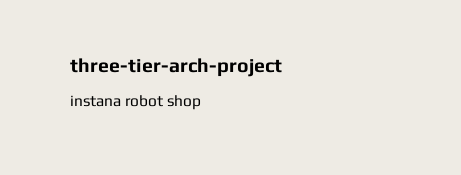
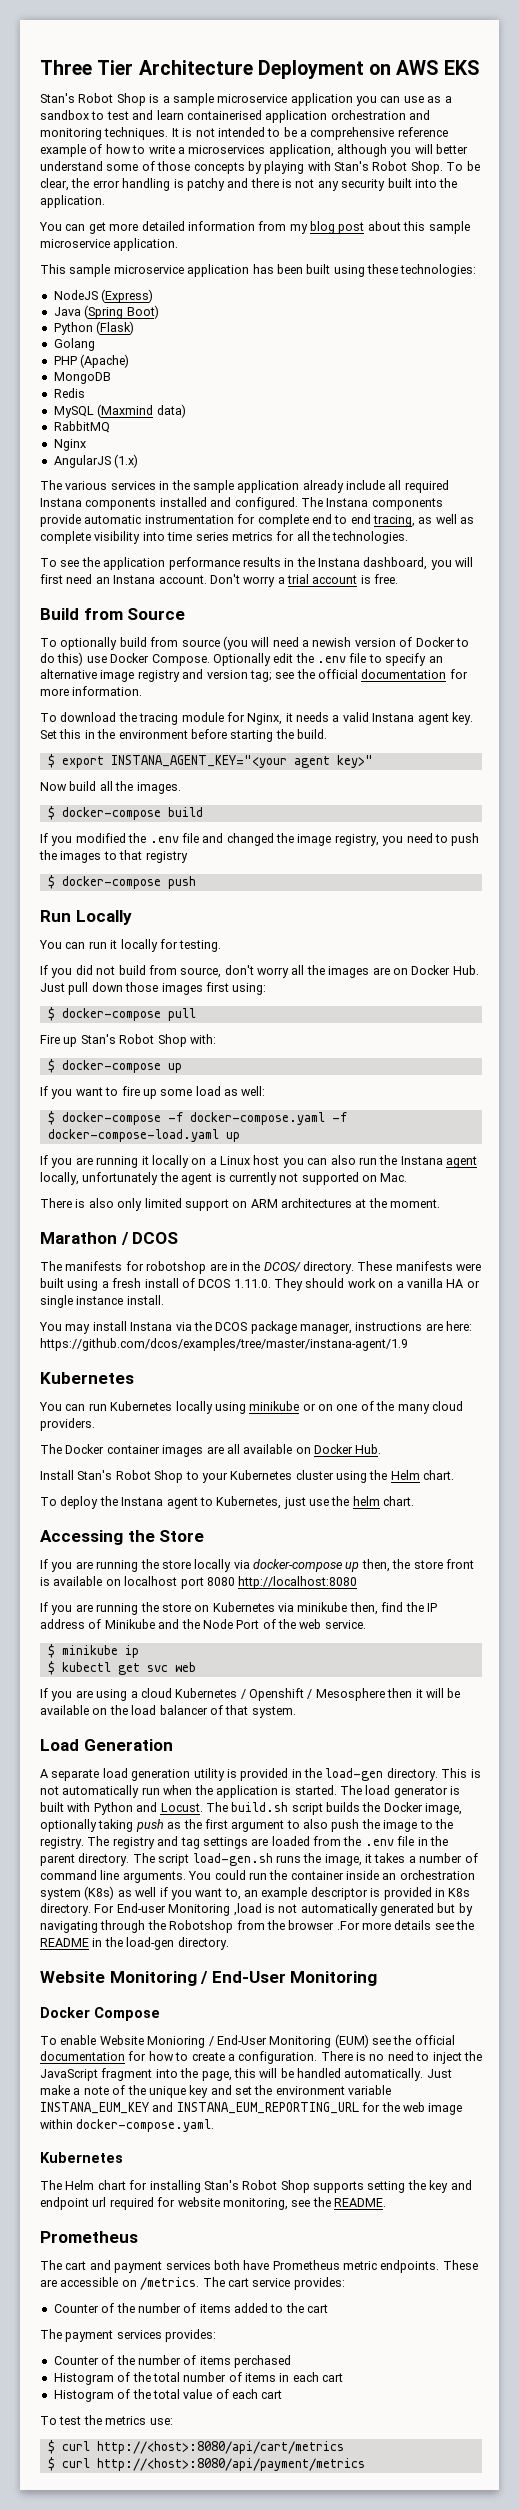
[70,58,282,77] [70,95,202,110] three-tier-arch-project // instana robot shop -> [40,60,479,79] [40,93,452,106] [40,110,430,123] [40,127,448,140] [40,144,469,157] [40,161,480,174] [40,178,458,191] [40,195,105,208] [39,221,470,234] [40,238,179,251] [40,264,477,277] [53,289,154,303] [53,305,159,319] [53,321,135,335] [53,338,95,351] [53,354,130,368] [53,372,111,384] [53,388,85,398] [53,404,186,418] [53,421,110,433] [53,439,86,451] [53,454,139,468] [40,480,449,493] [40,497,443,510] [40,514,475,527] [40,531,409,544] [40,557,474,570] [40,574,399,587] [40,608,186,620] [40,636,469,650] [40,652,443,666] [40,669,468,682] [40,686,143,696] [40,712,473,725] [40,729,327,742] [47,754,373,768] [40,781,181,794] [47,806,203,820] [40,833,480,846] [39,850,188,863] [47,875,196,889] [40,910,132,925] [39,939,222,952] [40,965,479,978] [40,982,267,995] [47,1007,196,1021] [40,1034,216,1047] [47,1059,182,1073] [40,1086,266,1099] [47,1111,347,1125] [47,1129,240,1142] [40,1155,477,1168] [40,1172,408,1185] [40,1198,441,1211] [40,1232,179,1245] [40,1261,482,1274] [40,1278,480,1291] [40,1295,164,1308] [39,1321,473,1334] [40,1338,408,1351] [40,1372,134,1384] [39,1401,463,1414] [40,1418,95,1431] [40,1444,382,1457] [40,1470,455,1483] [40,1496,415,1509] [40,1530,205,1545] [40,1559,474,1572] [40,1576,358,1589] [40,1602,437,1615] [40,1619,366,1629] [47,1644,139,1658] [47,1661,196,1675] [40,1688,461,1701] [40,1705,296,1718] [40,1739,173,1751] [40,1768,481,1781] [40,1785,461,1798] [40,1802,463,1815] [40,1819,453,1832] [40,1836,448,1849] [40,1853,478,1866] [40,1870,475,1883] [40,1886,471,1900] [40,1903,473,1916] [40,1920,475,1933] [40,1937,229,1950] [40,1971,378,1986] [40,2007,160,2021] [40,2034,455,2048] [40,2051,482,2064] [40,2068,452,2081] [40,2085,392,2098] [40,2102,463,2115] [40,2119,215,2132] [40,2152,123,2163] [40,2180,472,2193] [40,2197,386,2210] [40,2231,138,2243] [40,2260,478,2273] [40,2277,345,2290] [53,2303,329,2313] [40,2329,217,2342] [53,2355,291,2368] [53,2372,344,2385] [53,2389,283,2402] [40,2415,173,2425] [47,2440,344,2454] [47,2457,365,2471] Three Tier Architecture Deployment on AWS EKS // Stan's Robot Shop is a sample microservice application you can use as a sandbox to test and learn containerised application orchestration and monitoring techniques. It is not intended to be a comprehensive reference example of how to write a microservices application, although you will better understand some of those concepts by playing with Stan's Robot Shop. To be clear, the error handling is patchy and there is not any security built into the application. // You can get more detailed information from my blog post about this sample microservice application. // This sample microservice application has been built using these technologies: // NodeJS (Express) // Java (Spring Boot) // Python (Flask) // Golang // PHP (Apache) // MongoDB // Redis // MySQL (Maxmind data) // RabbitMQ // Nginx // AngularJS (1.x) // The various services in the sample application already include all required Instana components installed and configured. The Instana components provide automatic instrumentation for complete end to end tracing, as well as complete visibility into time series metrics for all the technologies. // To see the application performance results in the Instana dashboard, you will first need an Instana account. Don't worry a trial account is free. // Build from Source // To optionally build from source (you will need a newish version of Docker to do this) use Docker Compose. Optionally edit the .env file to specify an alternative image registry and version tag; see the official documentation for more information. // To download the tracing module for Nginx, it needs a valid Instana agent key. Set this in the environment before starting the build. // $ export INSTANA_AGENT_KEY="<your agent key>" // Now build all the images. // $ docker-compose build // If you modified the .env file and changed the image registry, you need to push the images to that registry // $ docker-compose push // Run Locally // You can run it locally for testing. // If you did not build from source, don't worry all the images are on Docker Hub. Just pull down those images first using: // $ docker-compose pull // Fire up Stan's Robot Shop with: // $ docker-compose up // If you want to fire up some load as well: // $ docker-compose -f docker-compose.yaml -f docker-compose-load.yaml up // If you are running it locally on a Linux host you can also run the Instana agent locally, unfortunately the agent is currently not supported on Mac. // There is also only limited support on ARM architectures at the moment. // Marathon / DCOS // The manifests for robotshop are in the DCOS/ directory. These manifests were built using a fresh install of DCOS 1.11.0. They should work on a vanilla HA or single instance install. // You may install Instana via the DCOS package manager, instructions are here: https://github.com/dcos/examples/tree/master/instana-agent/1.9 // Kubernetes // You can run Kubernetes locally using minikube or on one of the many cloud providers. // The Docker container images are all available on Docker Hub. // Install Stan's Robot Shop to your Kubernetes cluster using the Helm chart. // To deploy the Instana agent to Kubernetes, just use the helm chart. // Accessing the Store // If you are running the store locally via docker-compose up then, the store front is available on localhost port 8080 http://localhost:8080 // If you are running the store on Kubernetes via minikube then, find the IP address of Minikube and the Node Port of the web service. // $ minikube ip // $ kubectl get svc web // If you are using a cloud Kubernetes / Openshift / Mesosphere then it will be available on the load balancer of that system. // Load Generation // A separate load generation utility is provided in the load-gen directory. This is not automatically run when the application is started. The load generator is built with Python and Locust. The build.sh script builds the Docker image, optionally taking push as the first argument to also push the image to the registry. The registry and tag settings are loaded from the .env file in the parent directory. The script load-gen.sh runs the image, it takes a number of command line arguments. You could run the container inside an orchestration system (K8s) as well if you want to, an example descriptor is provided in K8s directory. For End-user Monitoring ,load is not automatically generated but by navigating through the Robotshop from the browser .For more details see the README in the load-gen directory. // Website Monitoring / End-User Monitoring // Docker Compose // To enable Website Monioring / End-User Monitoring (EUM) see the official documentation for how to create a configuration. There is no need to inject the JavaScript fragment into the page, this will be handled automatically. Just make a note of the unique key and set the environment variable INSTANA_EUM_KEY and INSTANA_EUM_REPORTING_URL for the web image within docker-compose.yaml. // Kubernetes // The Helm chart for installing Stan's Robot Shop supports setting the key and endpoint url required for website monitoring, see the README. // Prometheus // The cart and payment services both have Prometheus metric endpoints. These are accessible on /metrics. The cart service provides: // Counter of the number of items added to the cart // The payment services provides: // Counter of the number of items perchased // Histogram of the total number of items in each cart // Histogram of the total value of each cart // To test the metrics use: // $ curl http://<host>:8080/api/cart/metrics // $ curl http://<host>:8080/api/payment/metrics

